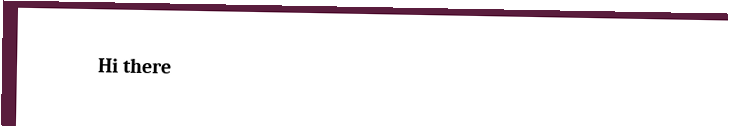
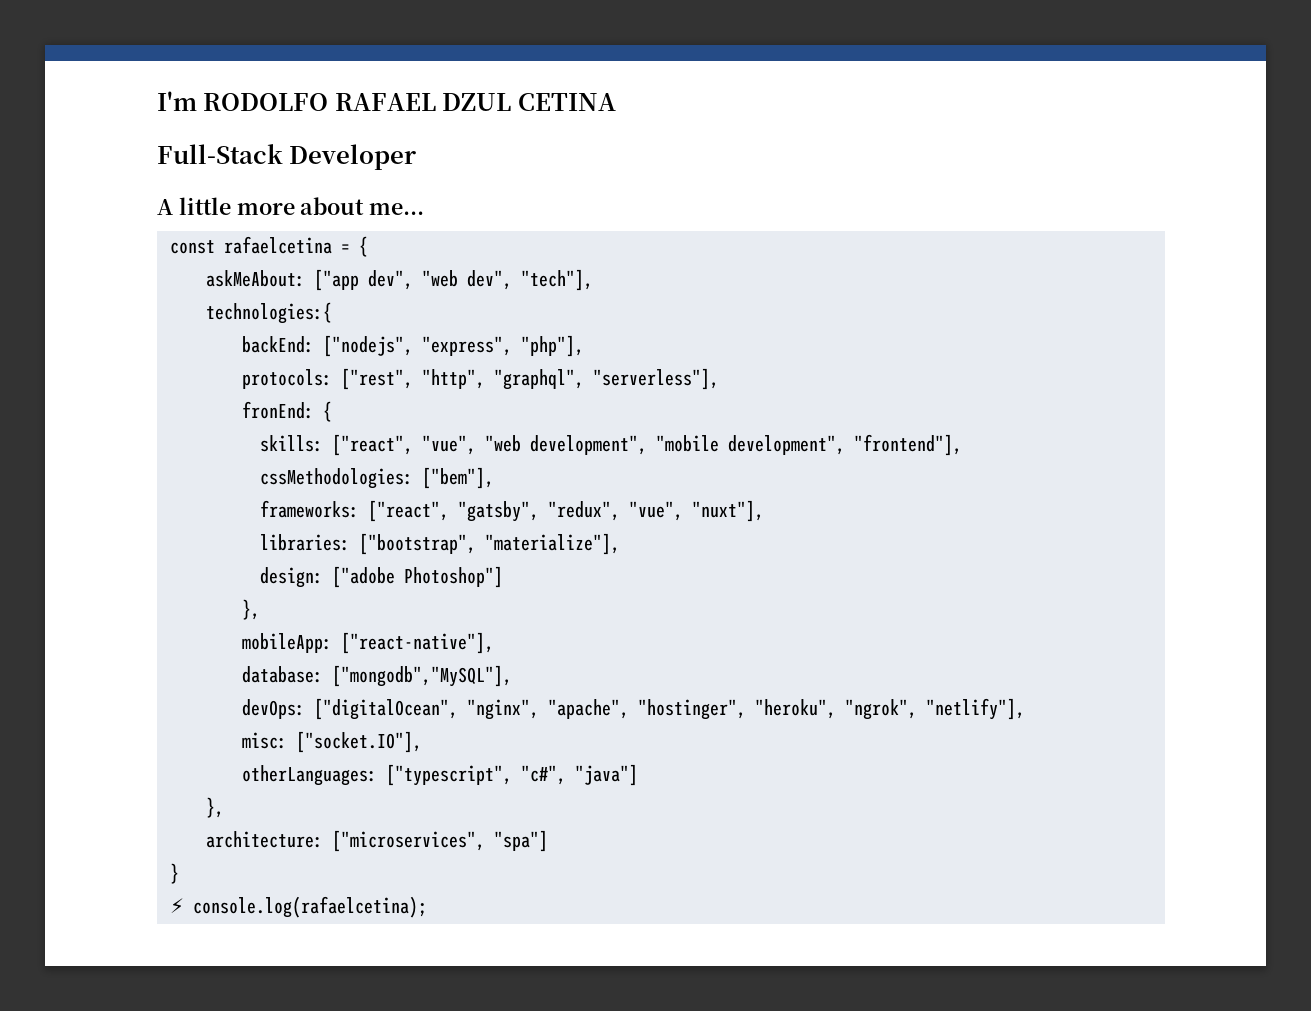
[97,57,173,74] Hi there -> [157,91,616,111] [157,144,417,170] [157,197,425,215] [170,236,369,257] [206,269,594,291] [206,302,333,324] [242,335,585,357] [242,368,720,390] [242,401,333,422] [260,434,963,456] [260,467,495,489] [260,500,765,522] [260,533,621,555] [260,566,504,588] [242,599,261,620] [242,632,495,654] [242,665,513,687] [242,698,1026,720] [242,731,423,753] [242,764,639,786] [206,797,225,818] [206,830,549,852] [170,863,180,884] [170,896,428,918] I'm RODOLFO RAFAEL DZUL CETINA // Full-Stack Developer // A little more about me... // const rafaelcetina = { // askMeAbout: ["app dev", "web dev", "tech"], // technologies:{ // backEnd: ["nodejs", "express", "php"], // protocols: ["rest", "http", "graphql", "serverless"], // fronEnd: { // skills: ["react", "vue", "web development", "mobile development", "frontend"], // cssMethodologies: ["bem"], // frameworks: ["react", "gatsby", "redux", "vue", "nuxt"], // libraries: ["bootstrap", "materialize"], // design: ["adobe Photoshop"] // }, // mobileApp: ["react-native"], // database: ["mongodb","MySQL"], // devOps: ["digitalOcean", "nginx", "apache", "hostinger", "heroku", "ngrok", "netlify"], // misc: ["socket.IO"], // otherLanguages: ["typescript", "c#", "java"] // }, // architecture: ["microservices", "spa"] // } // ⚡ console.log(rafaelcetina);

